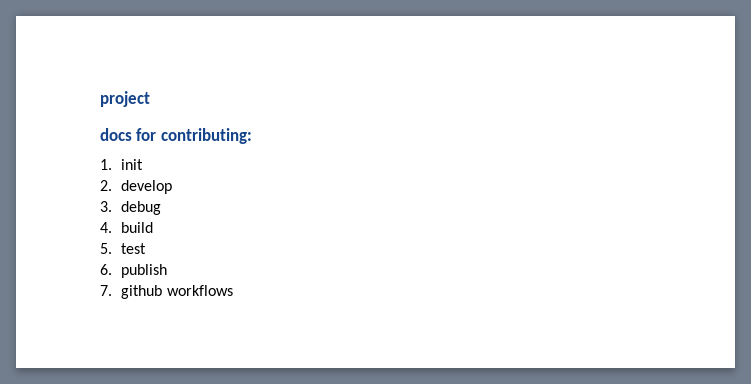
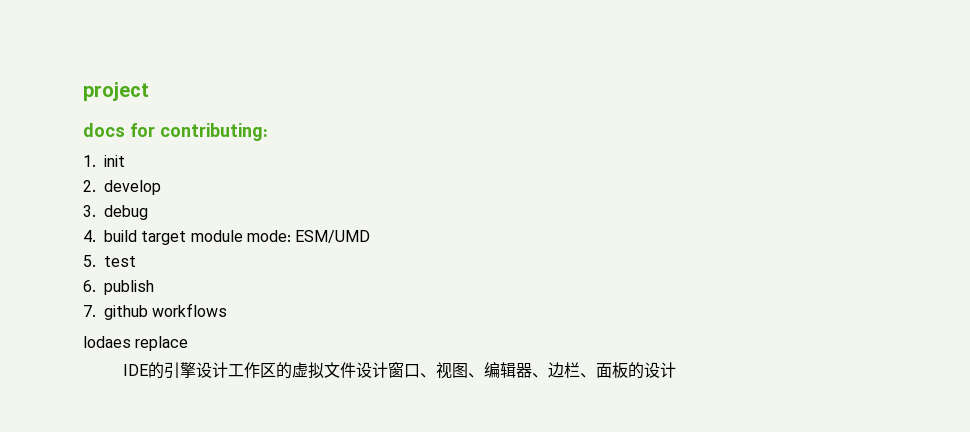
(154, 227) none -> [141,230,371,245] target module mode: ESM/UMD
(233, 290) none -> [83,336,189,351] [123,362,677,379] // lodaes replace // IDE的引擎设计工作区的虚拟文件设计窗口、视图、编辑器、边栏、面板的设计

